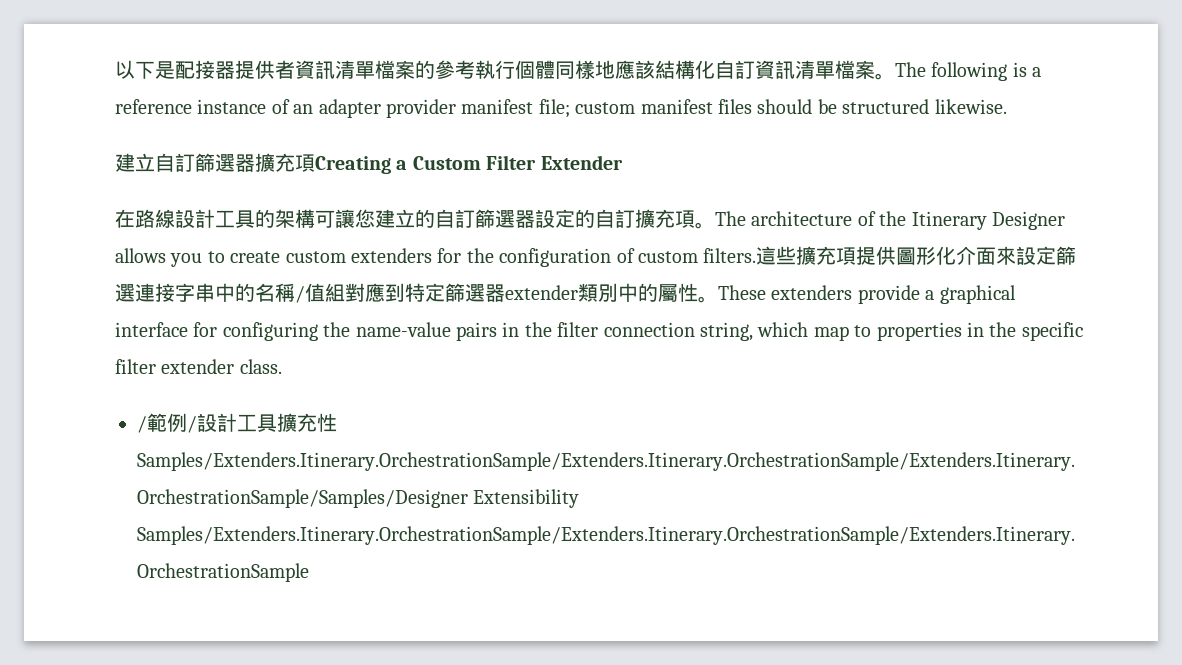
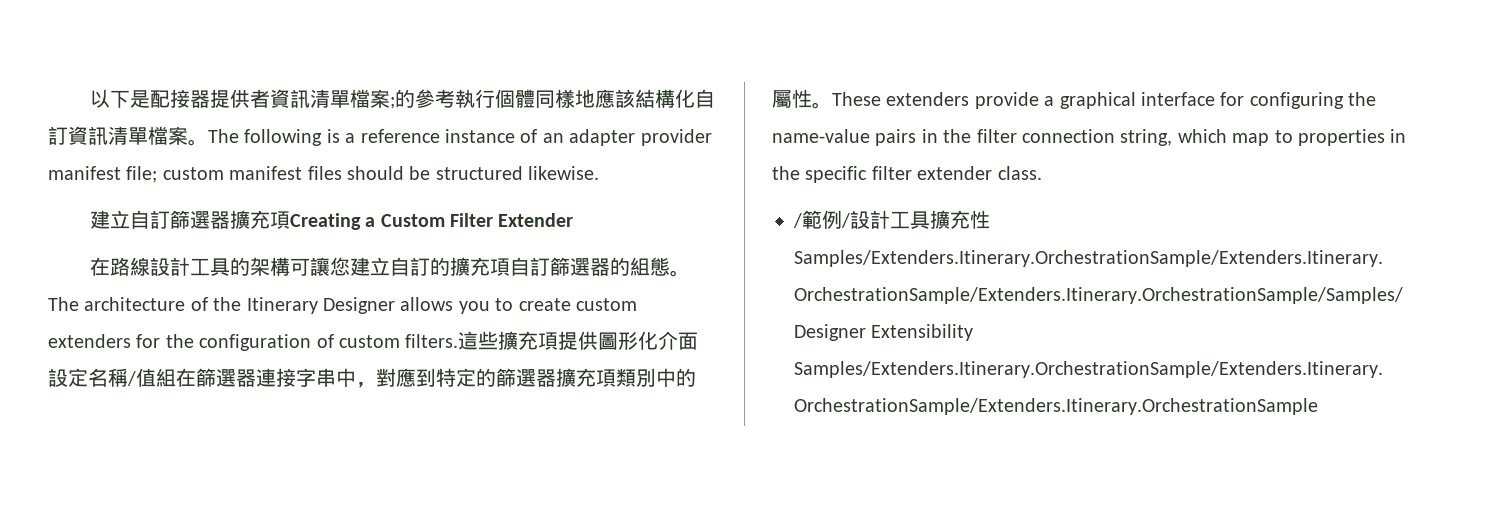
(415, 69) none -> [389,97,395,109] ;
[415,209,695,228] 的自訂篩選器設定的自訂擴充項 -> [389,257,670,276] 自訂的擴充項自訂篩選器的組態
[996,246,1077,265] [115,283,578,303] 來設定篩選連接字串中的名稱/值組對應到特定篩選器extender -> [48,368,616,388] 設定名稱/值組在篩選器連接字串中，對應到特定的篩選器擴充項

